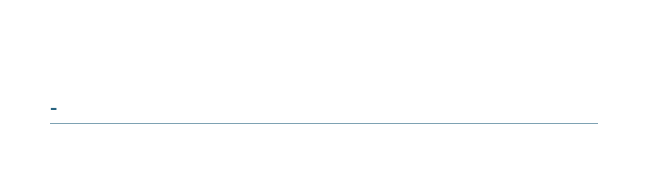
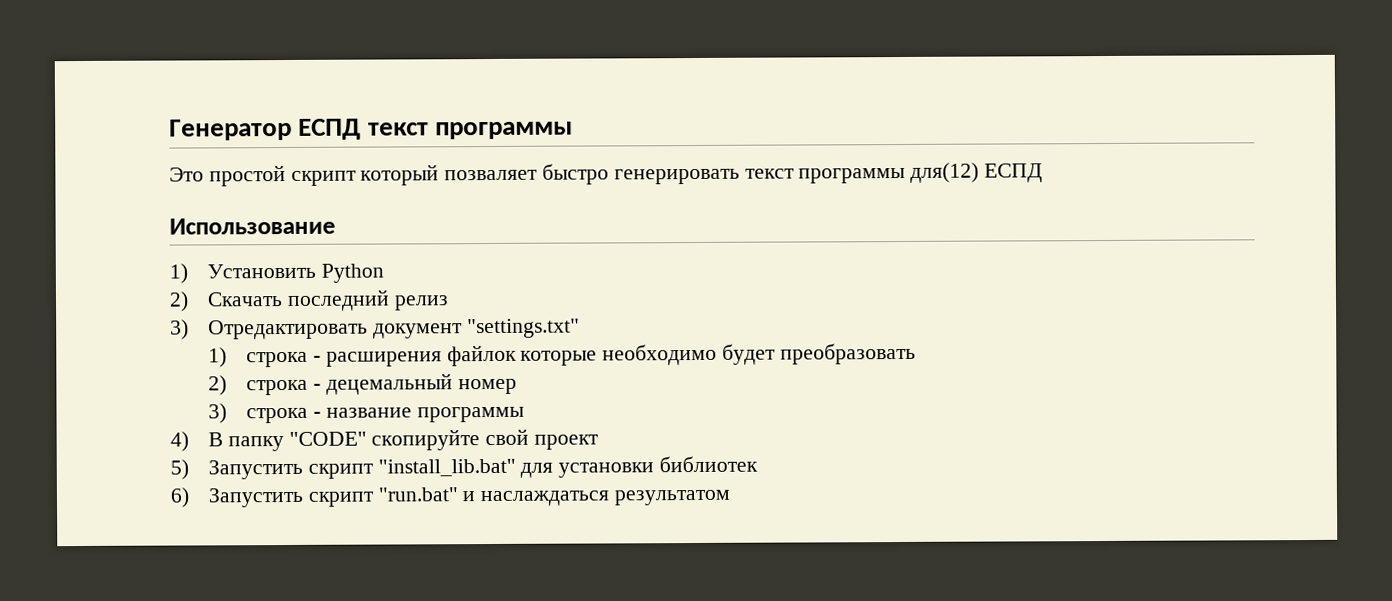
[50,107,57,114] - -> [169,118,573,141] [169,162,1044,187] [169,217,336,235] [169,263,384,284] [169,289,449,312] [170,318,580,340] [208,342,916,368] [208,373,517,396] [208,403,524,424] [170,428,600,452] [170,455,759,480] [170,487,731,508] Генератор ЕСПД текст программы // Это простой скрипт который позваляет быстро генерировать текст программы для(12) ЕСПД // Использование // 1) Установить Python // 2) Скачать последний релиз // 3) Отредактировать документ "settings.txt" // 1) строка - расширения файлок которые необходимо будет преобразовать // 2) строка - децемальный номер // 3) строка - название программы // 4) В папку "CODE" скопируйте свой проект // 5) Запустить скрипт "install_lib.bat" для установки библиотек // 6) Запустить скрипт "run.bat" и наслаждаться результатом

